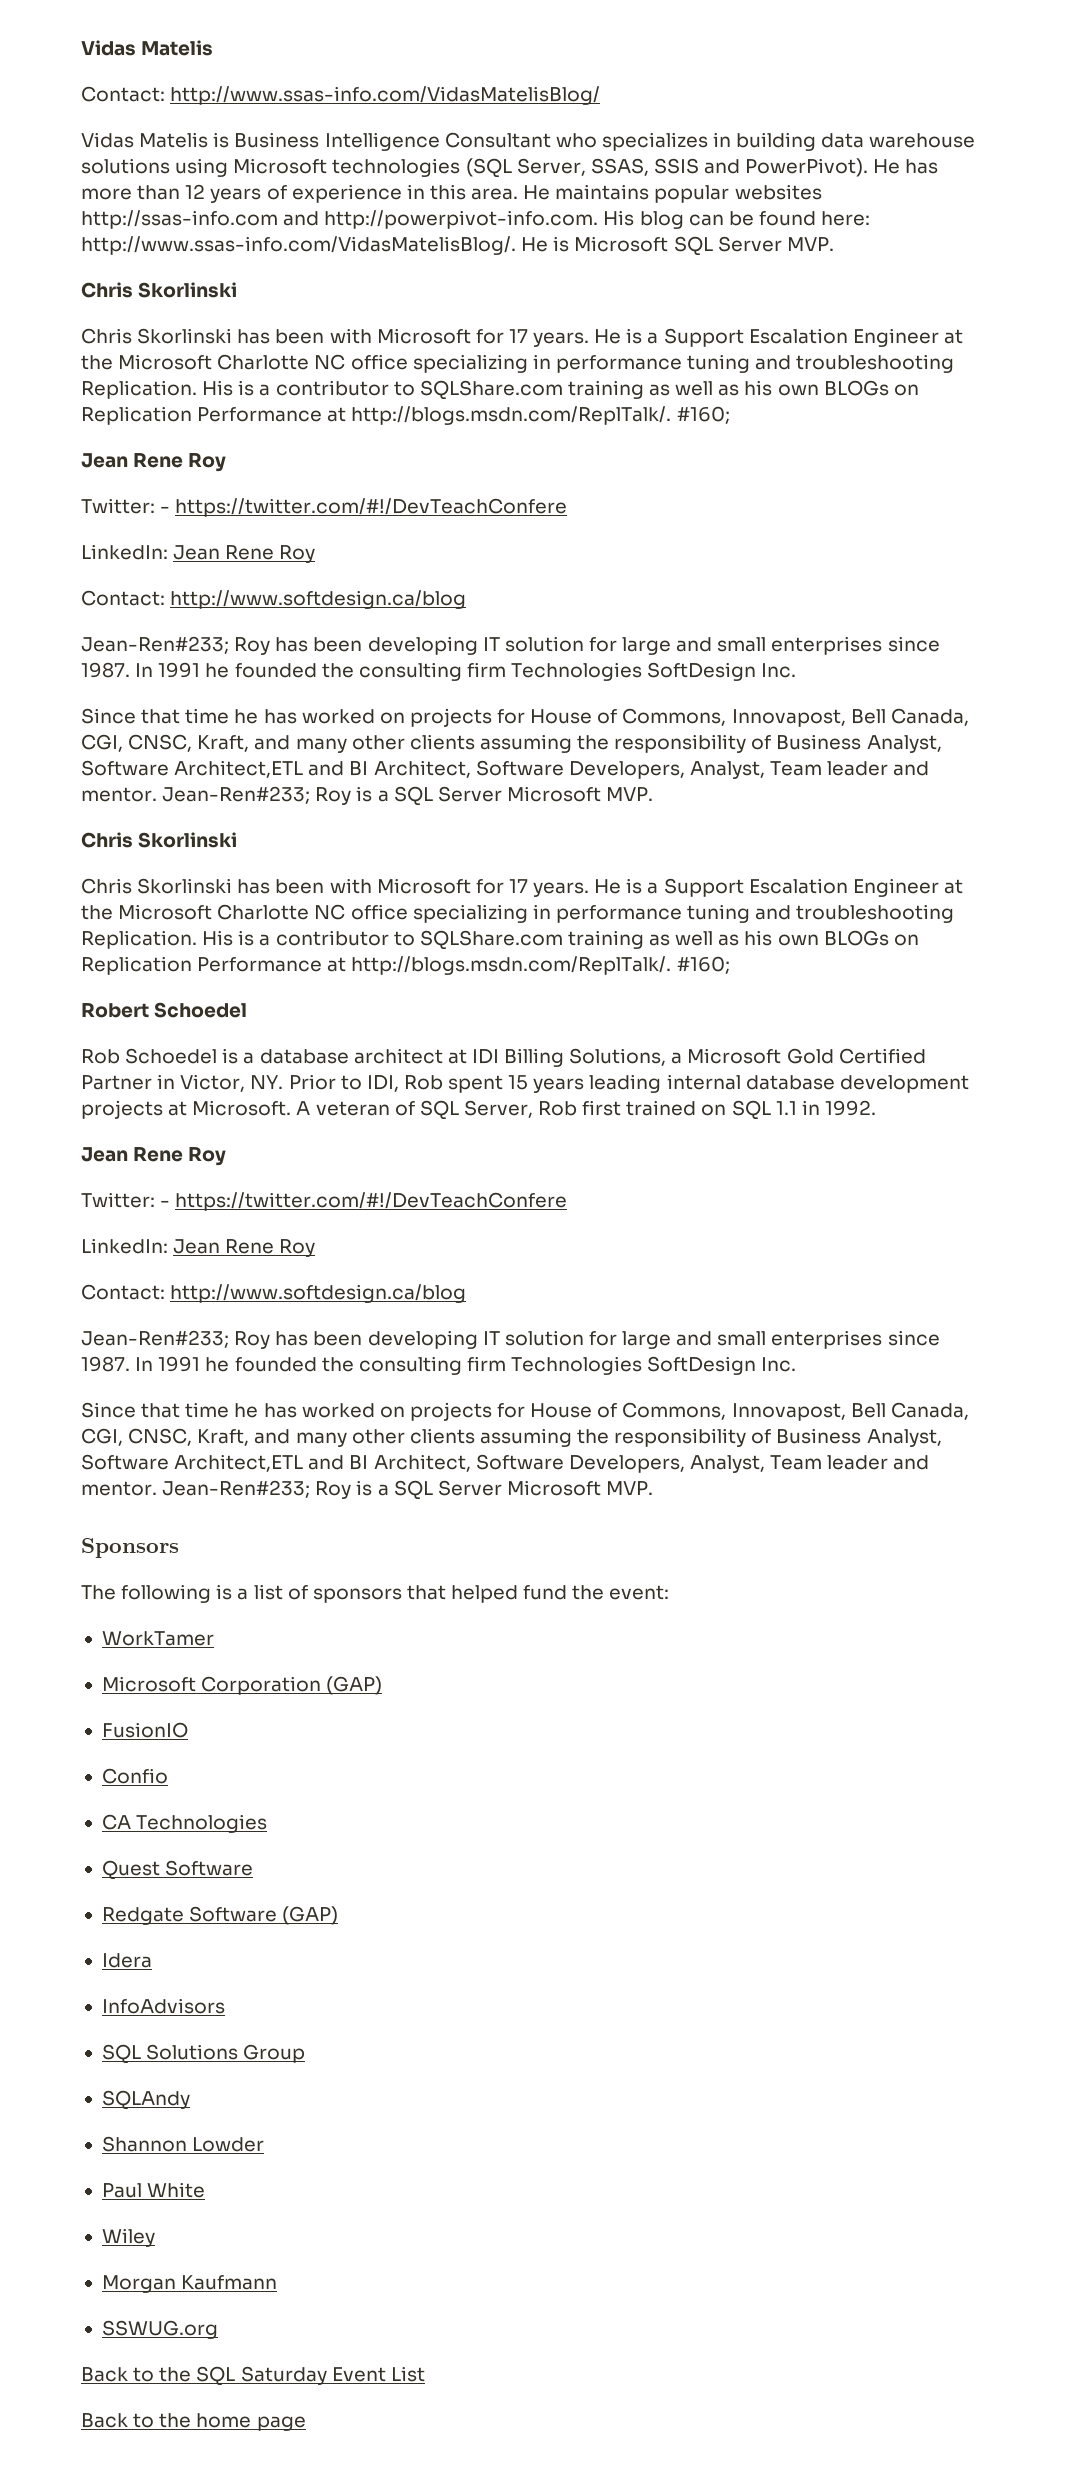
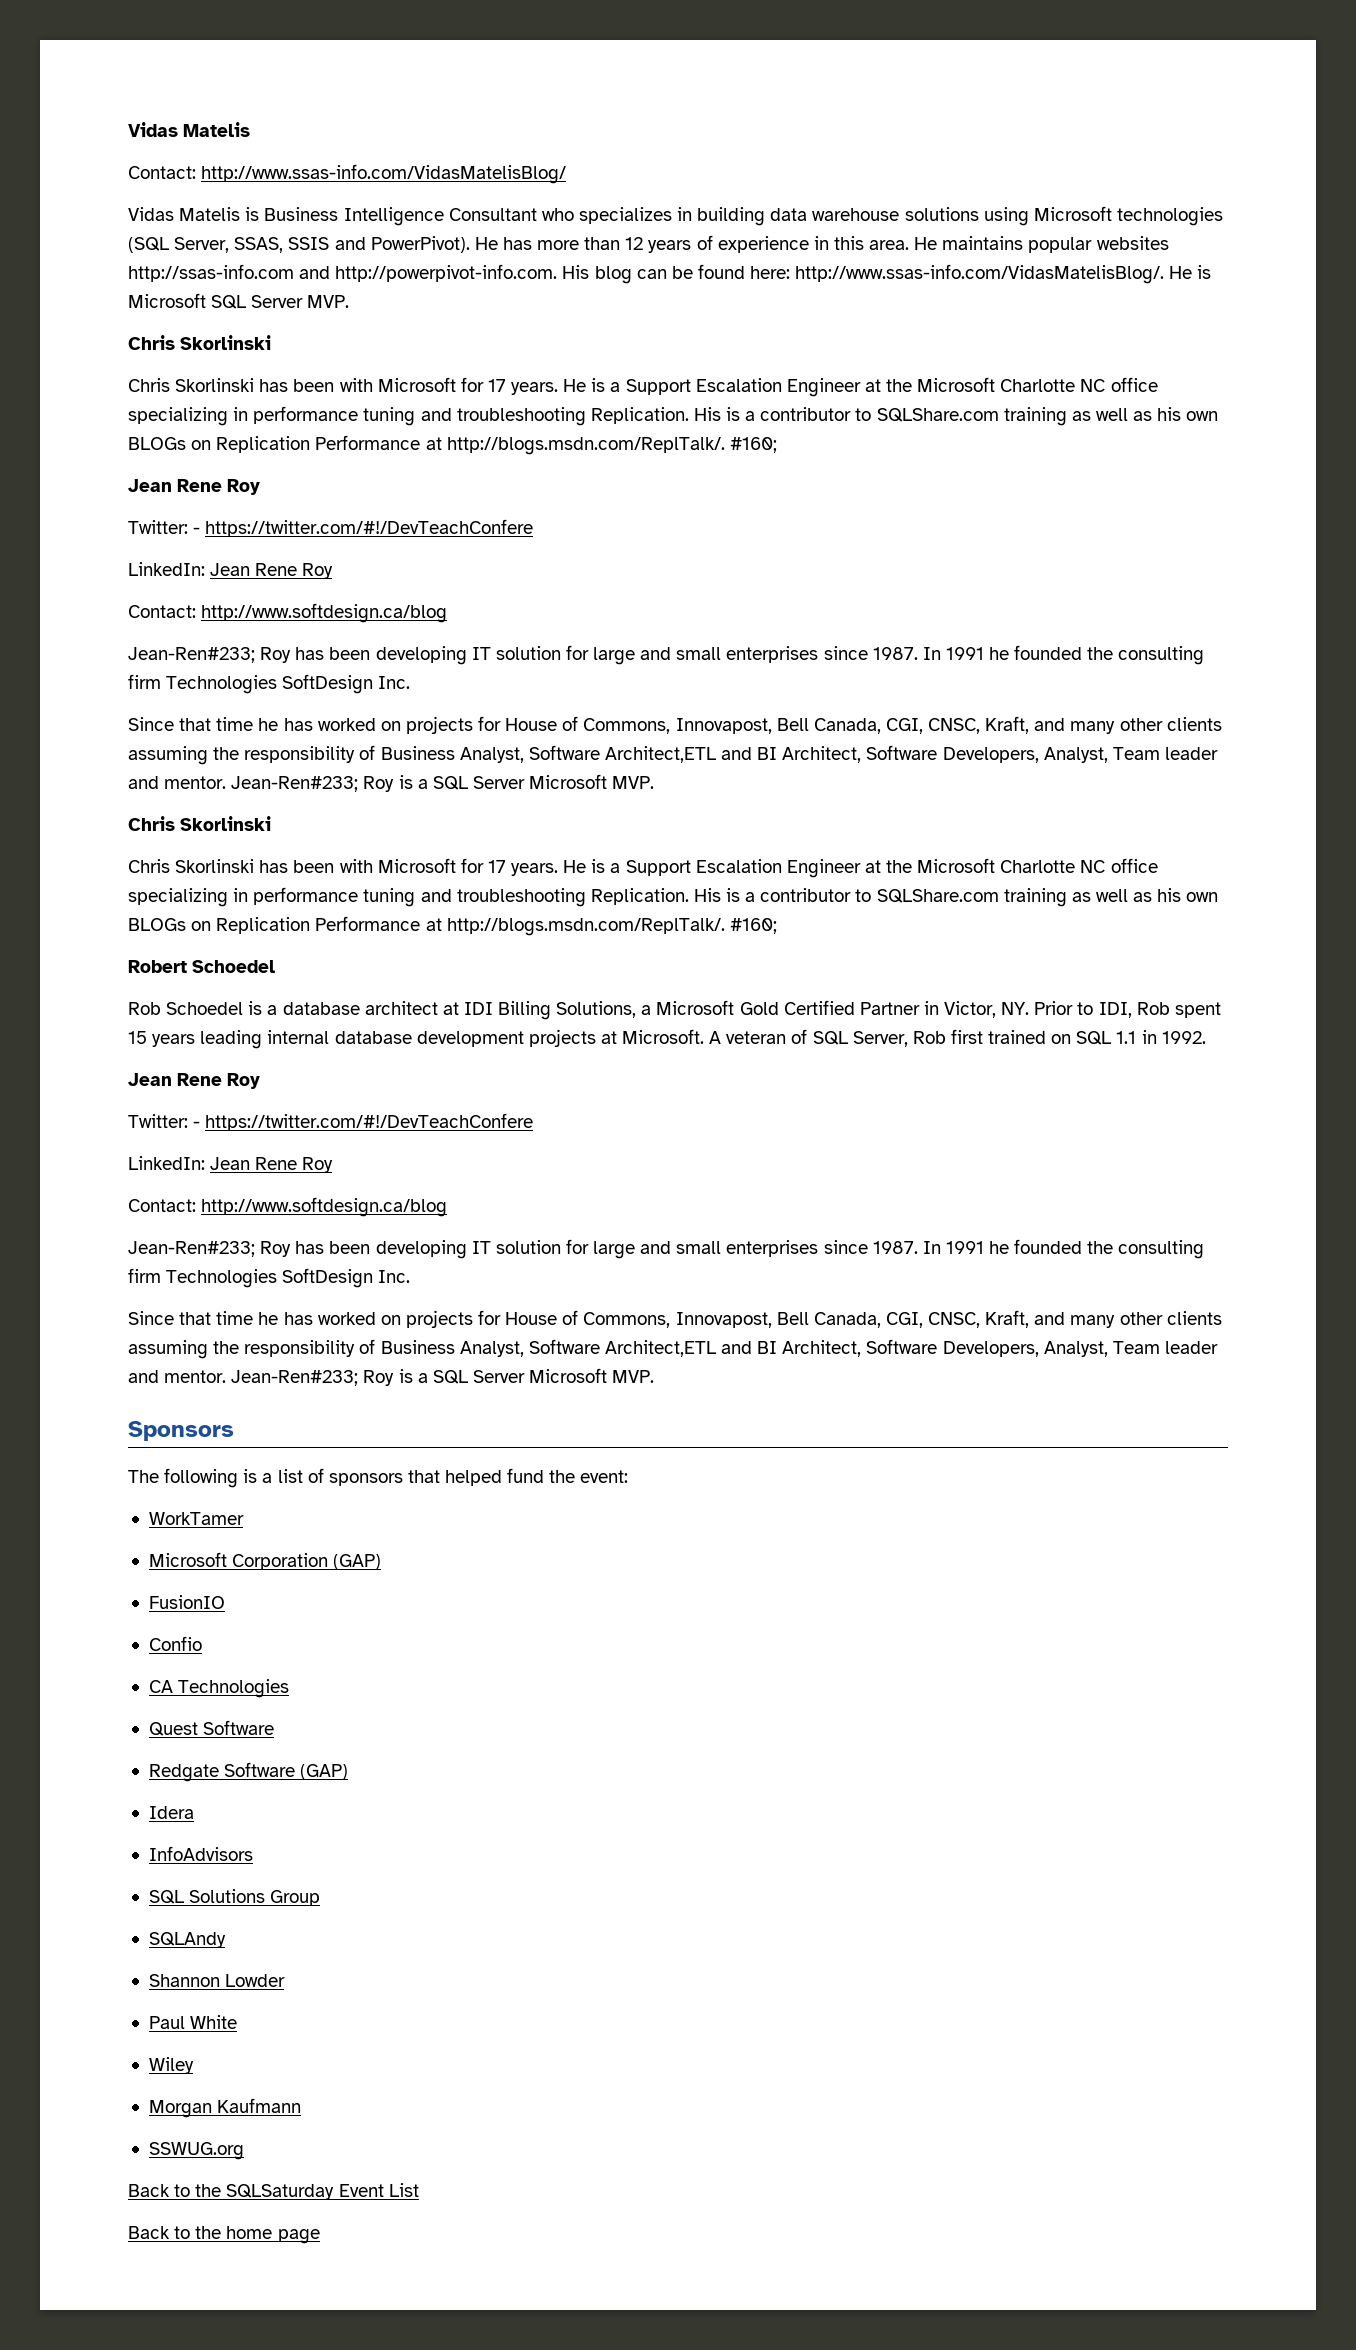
[196,2366,327,2386] SQL Saturday -> [226,2184,335,2200] SQLSaturday

